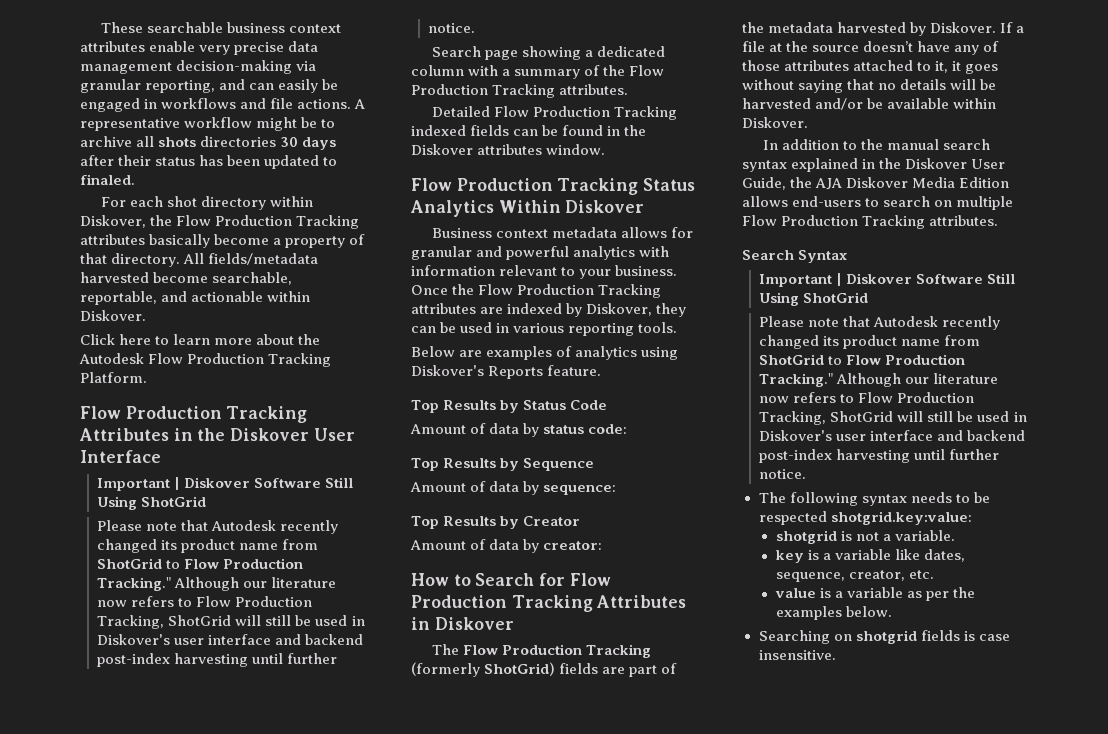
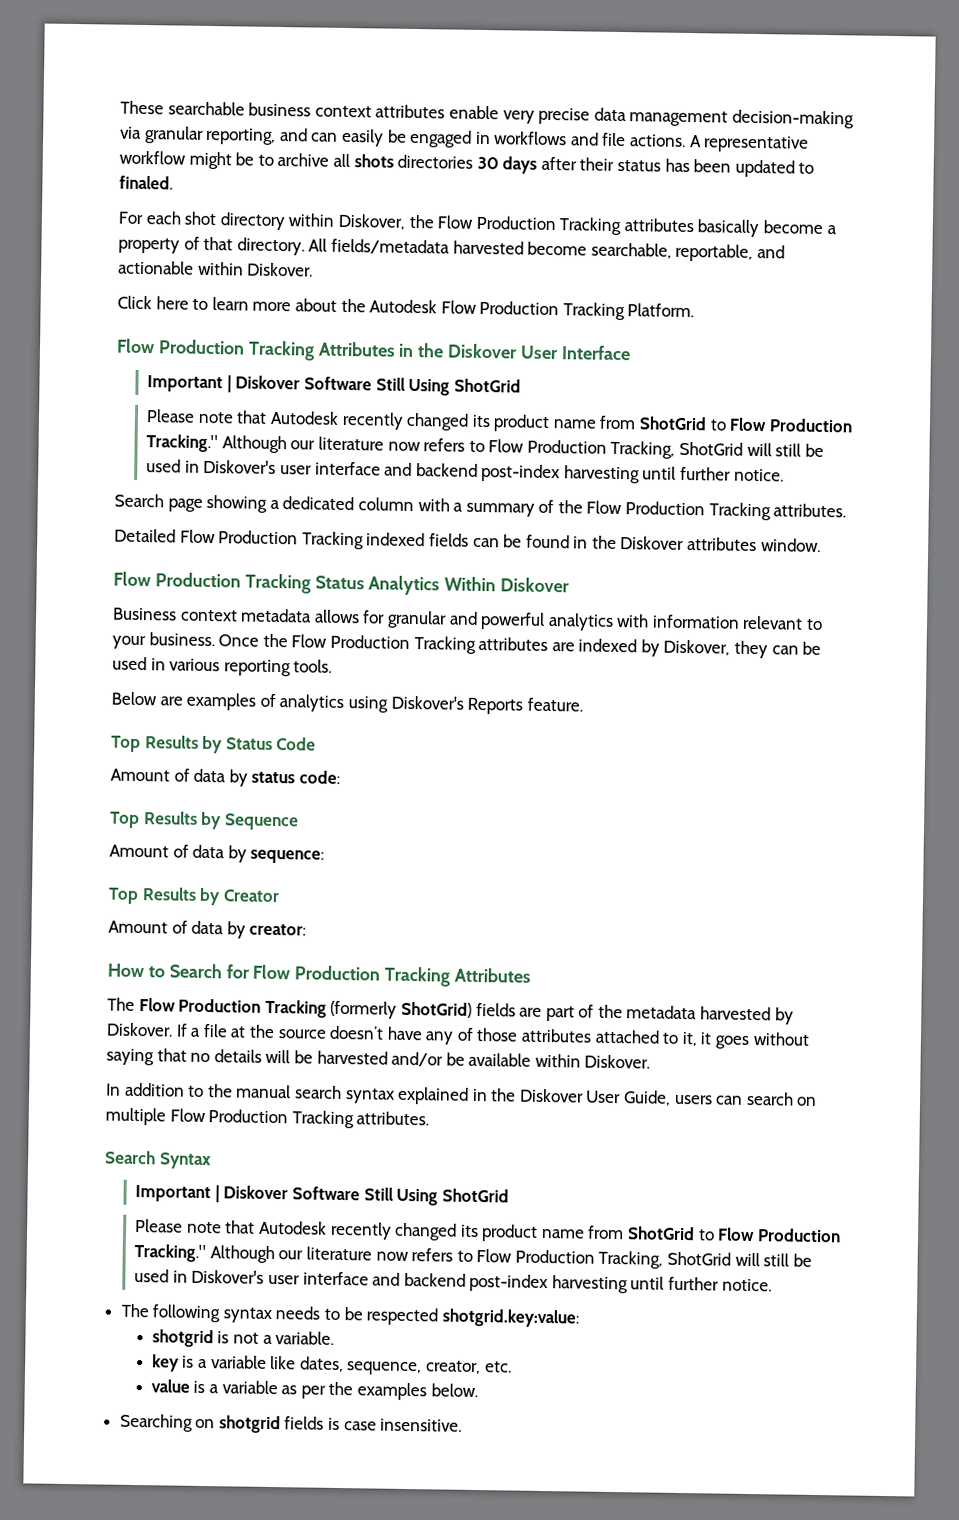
[411,617,514,630] in Diskover -> (532, 975) none
[790,177,1010,190] [742,196,880,207] the AJA Diskover Media Edition allows end-users to -> [673,1094,744,1105] users can

